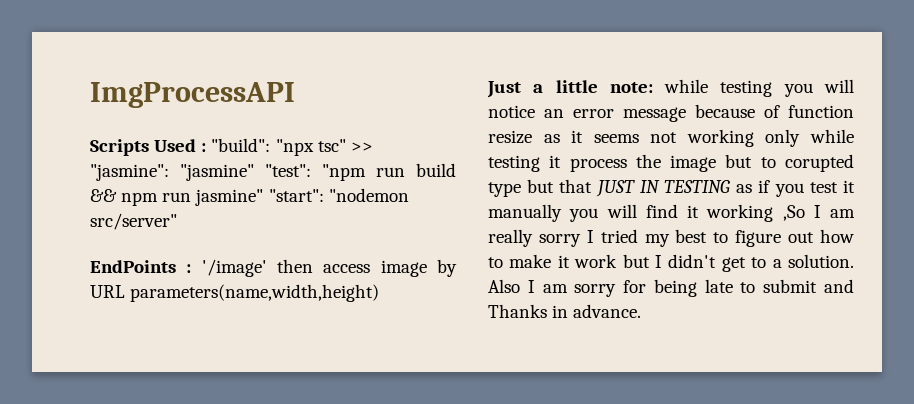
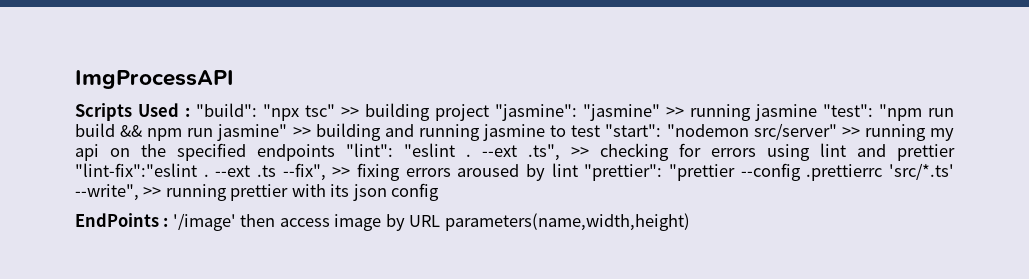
[90,164,254,181] "jasmine": "jasmine" -> [365,103,817,121] building project "jasmine": "jasmine" >> running jasmine
[268,188,409,202] [90,213,177,230] "start": "nodemon src/server" -> [292,123,955,141] [75,143,955,161] [75,163,954,181] [75,183,440,201] >> building and running jasmine to test "start": "nodemon src/server" >> running my api on the specified endpoints "lint": "eslint . --ext .ts", >> checking for errors using lint and prettier "lint-fix":"eslint . --ext .ts --fix", >> fixing errors aroused by lint "prettier": "prettier --config .prettierrc 'src/*.ts' --write", >> running prettier with its json config
[487,79,854,98] [488,104,854,122] [488,129,854,147] [488,154,854,172] [488,179,855,197] [488,204,855,222] [488,229,854,247] [488,254,854,272] [488,279,854,297] [488,304,642,318] // Just a little note: while testing you will notice an error message because of function resize as it seems not working only while testing it process the image but to corupted type but that JUST IN TESTING as if you test it manually you will find it working ,So I am really sorry I tried my best to figure out how to make it work but I didn't get to a solution. Also I am sorry for being late to submit and Thanks in advance. -> (690, 222) none

